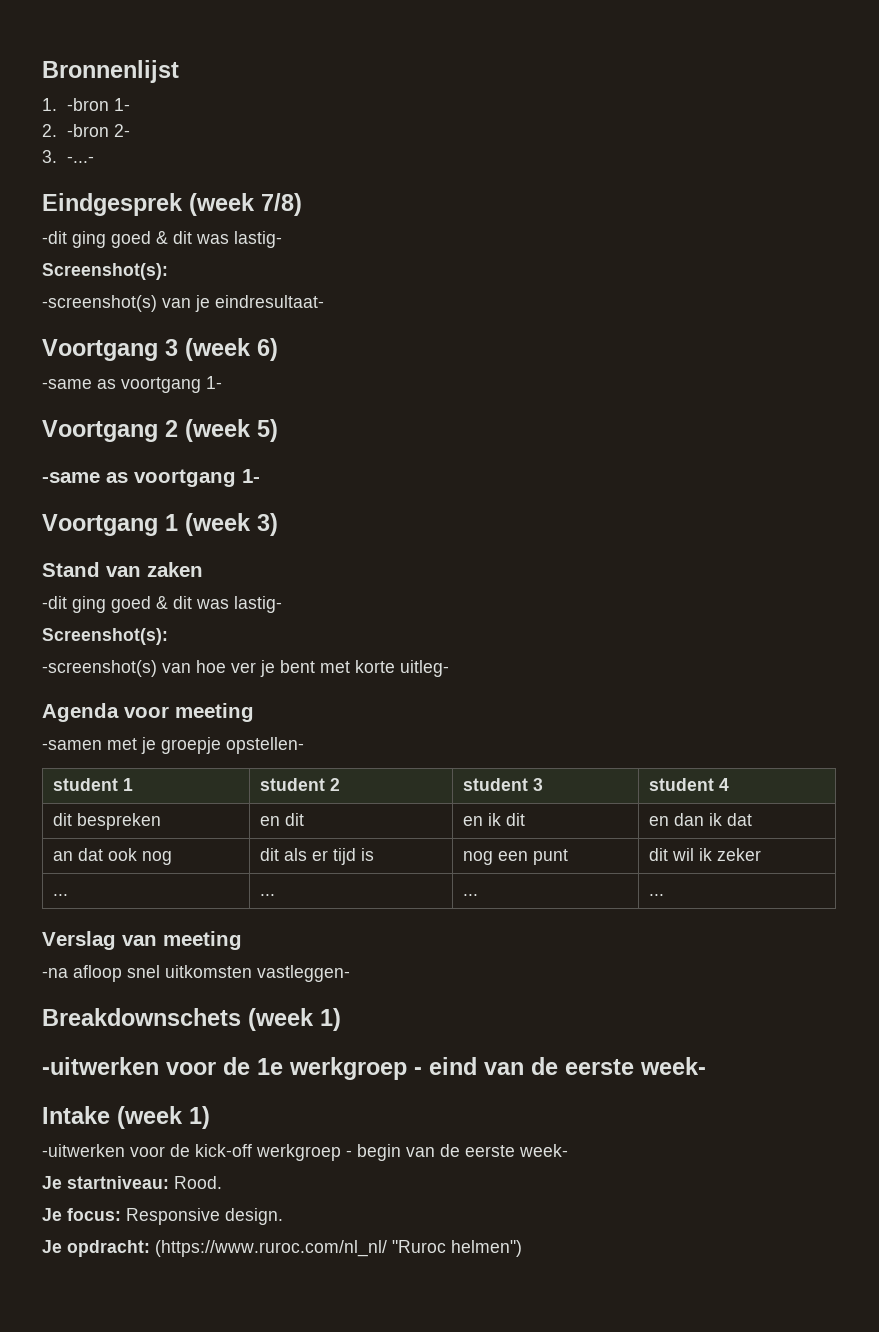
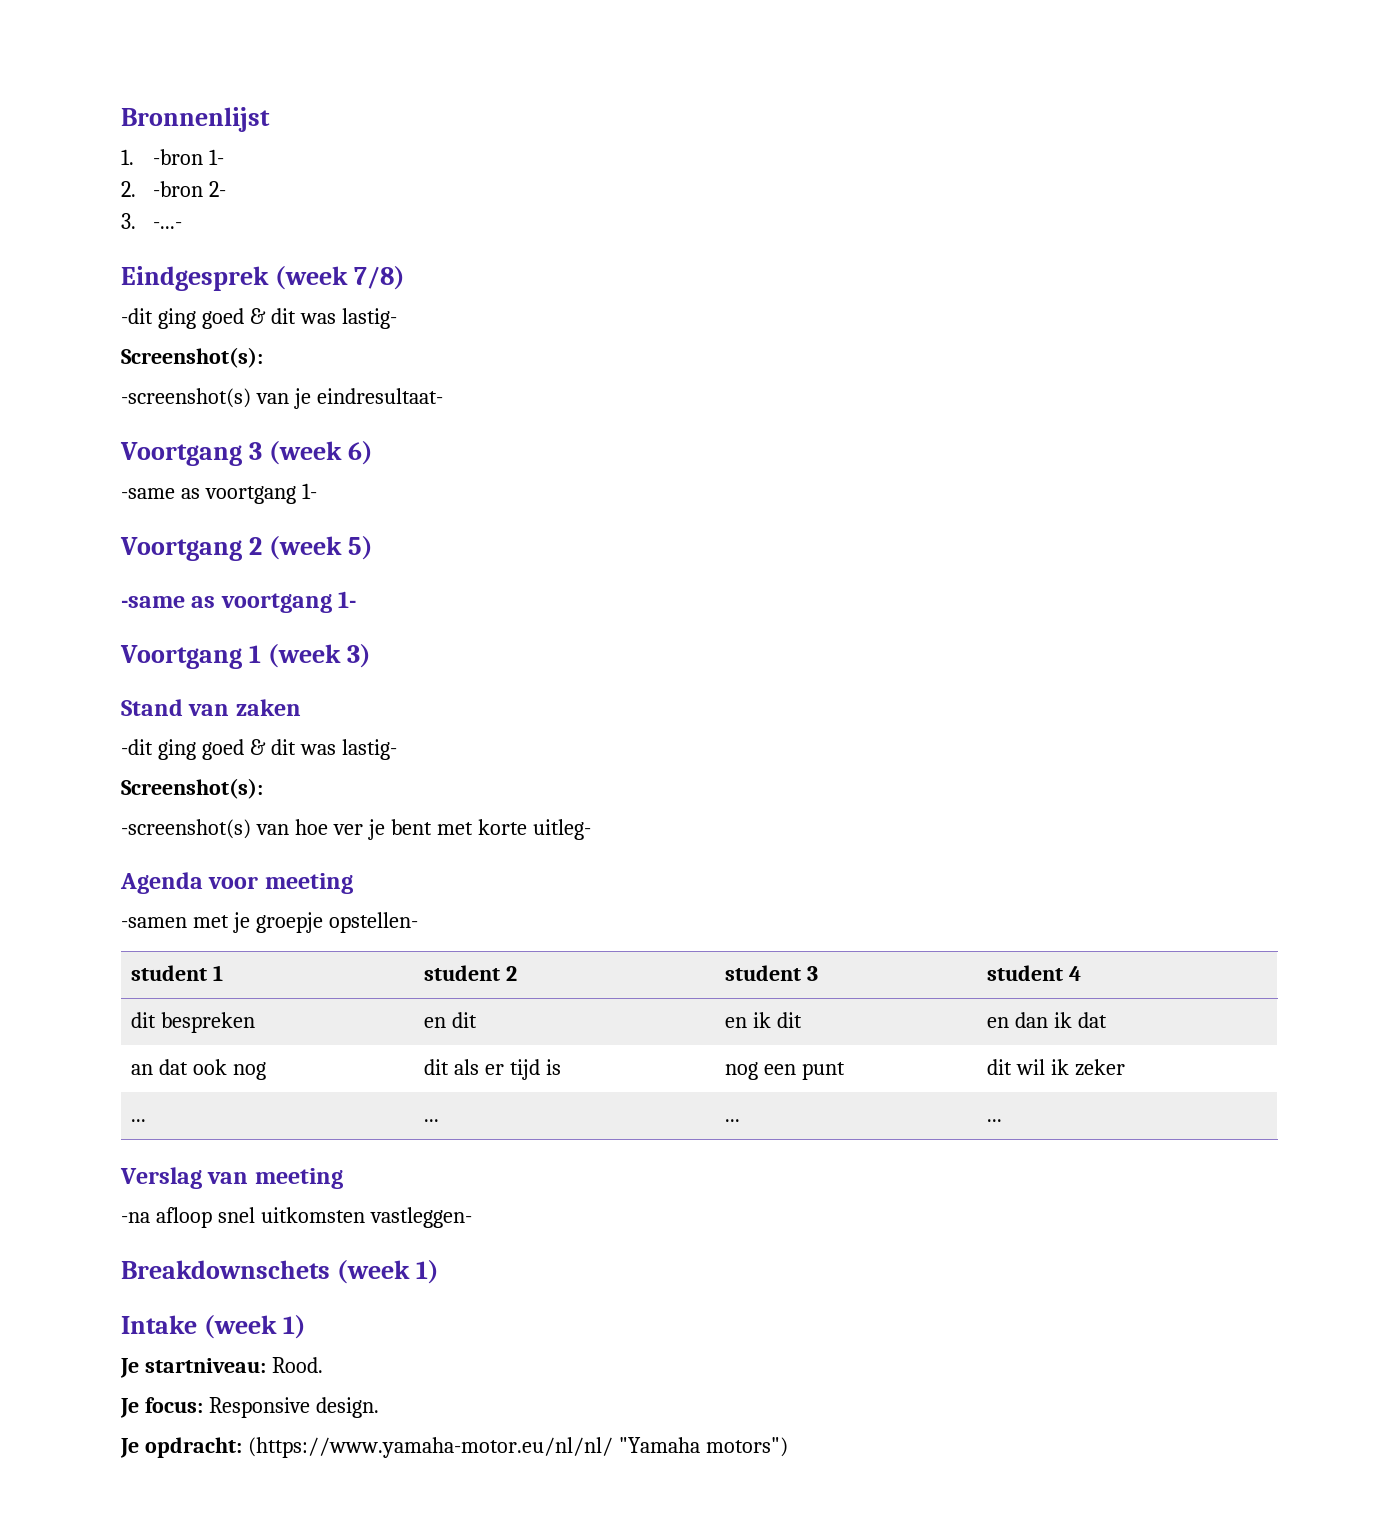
[42,1057,706,1080] [42,1106,210,1129] [42,1144,568,1161] -uitwerken voor de 1e werkgroep - eind van de eerste week- // Intake (week 1) // -uitwerken voor de kick-off werkgroep - begin van de eerste week- -> [121,1315,306,1339] Intake (week 1)
[155,1240,522,1257] (https://www.ruroc.com/nl_nl/ "Ruroc helmen") -> [247,1437,788,1458] (https://www.yamaha-motor.eu/nl/nl/ "Yamaha motors")

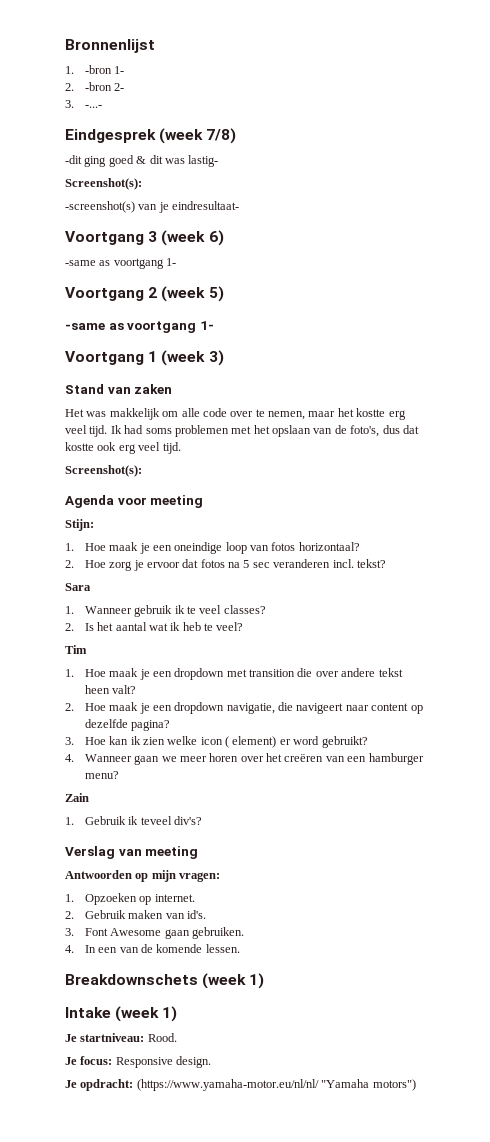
[121,739,397,760] [121,778,263,799] [121,819,591,840] [120,872,353,894] [121,912,418,933] [131,965,224,981] [424,965,518,981] [725,965,819,981] [987,965,1082,981] [131,1012,256,1033] [424,1012,478,1028] [725,1012,803,1028] [987,1012,1108,1028] [131,1059,267,1080] [424,1059,562,1080] [725,1062,846,1080] [987,1059,1126,1076] [131,1119,147,1122] [424,1119,440,1122] [725,1119,741,1122] [987,1119,1003,1122] [120,1167,343,1189] [121,1207,472,1228] -dit ging goed & dit was lastig- // Screenshot(s): // -screenshot(s) van hoe ver je bent met korte uitleg- // Agenda voor meeting // -samen met je groepje opstellen- // student 1 | student 2 | student 3 | student 4 // dit bespreken | en dit | en ik dit | en dan ik dat // an dat ook nog | dit als er tijd is | nog een punt | dit wil ik zeker // ... | ... | ... | ... // Verslag van meeting // -na afloop snel uitkomsten vastleggen- -> [65,408,406,420] [65,425,419,437] [65,442,181,454] [65,465,142,477] [65,495,204,508] [65,519,94,531] [65,542,360,554] [65,559,386,571] [65,583,91,591] [65,605,266,617] [65,622,244,631] [65,645,87,654] [65,668,403,680] [84,685,137,694] [65,702,423,714] [84,719,171,731] [65,736,368,748] [65,753,424,765] [84,771,119,779] [65,793,89,802] [65,816,202,825] [65,846,199,859] [65,870,221,882] [65,893,195,905] [65,910,206,919] [65,927,244,939] [65,944,240,953] Het was makkelijk om alle code over te nemen, maar het kostte erg veel tijd. Ik had soms problemen met het opslaan van de foto's, dus dat kostte ook erg veel tijd. // Screenshot(s): // Agenda voor meeting // Stijn: // 1. Hoe maak je een oneindige loop van fotos horizontaal? // 2. Hoe zorg je ervoor dat fotos na 5 sec veranderen incl. tekst? // Sara // 1. Wanneer gebruik ik te veel classes? // 2. Is het aantal wat ik heb te veel? // Tim // 1. Hoe maak je een dropdown met transition die over andere tekst heen valt? // 2. Hoe maak je een dropdown navigatie, die navigeert naar content op dezelfde pagina? // 3. Hoe kan ik zien welke icon ( element) er word gebruikt? // 4. Wanneer gaan we meer horen over het creëren van een hamburger menu? // Zain // 1. Gebruik ik teveel div's? // Verslag van meeting // Antwoorden op mijn vragen: // 1. Opzoeken op internet. // 2. Gebruik maken van id's. // 3. Font Awesome gaan gebruiken. // 4. In een van de komende lessen.

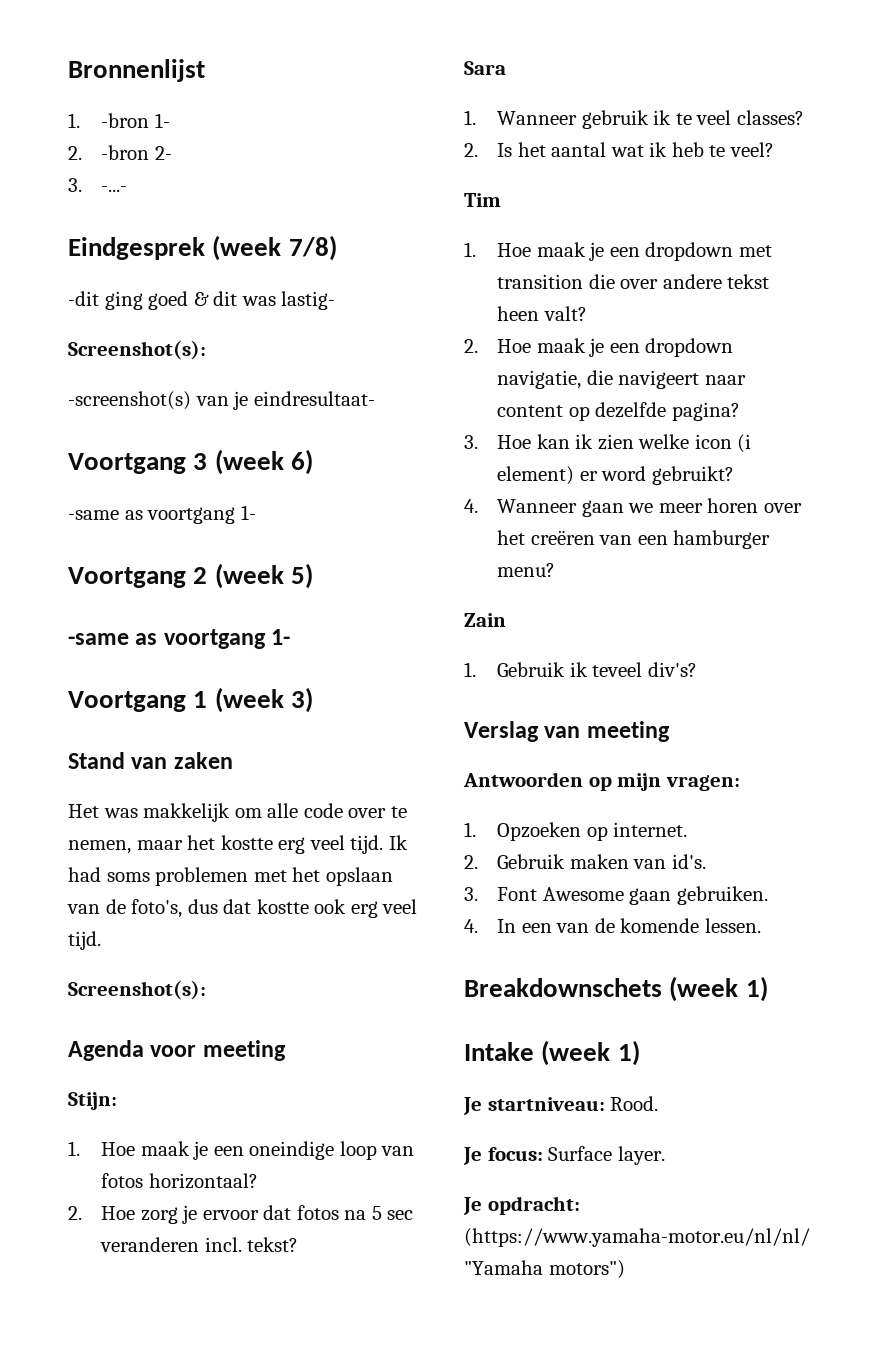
[225,736,230,748] ( -> [737,434,752,453] (i
[115,1056,212,1068] Responsive design. -> [548,1146,665,1165] Surface layer.

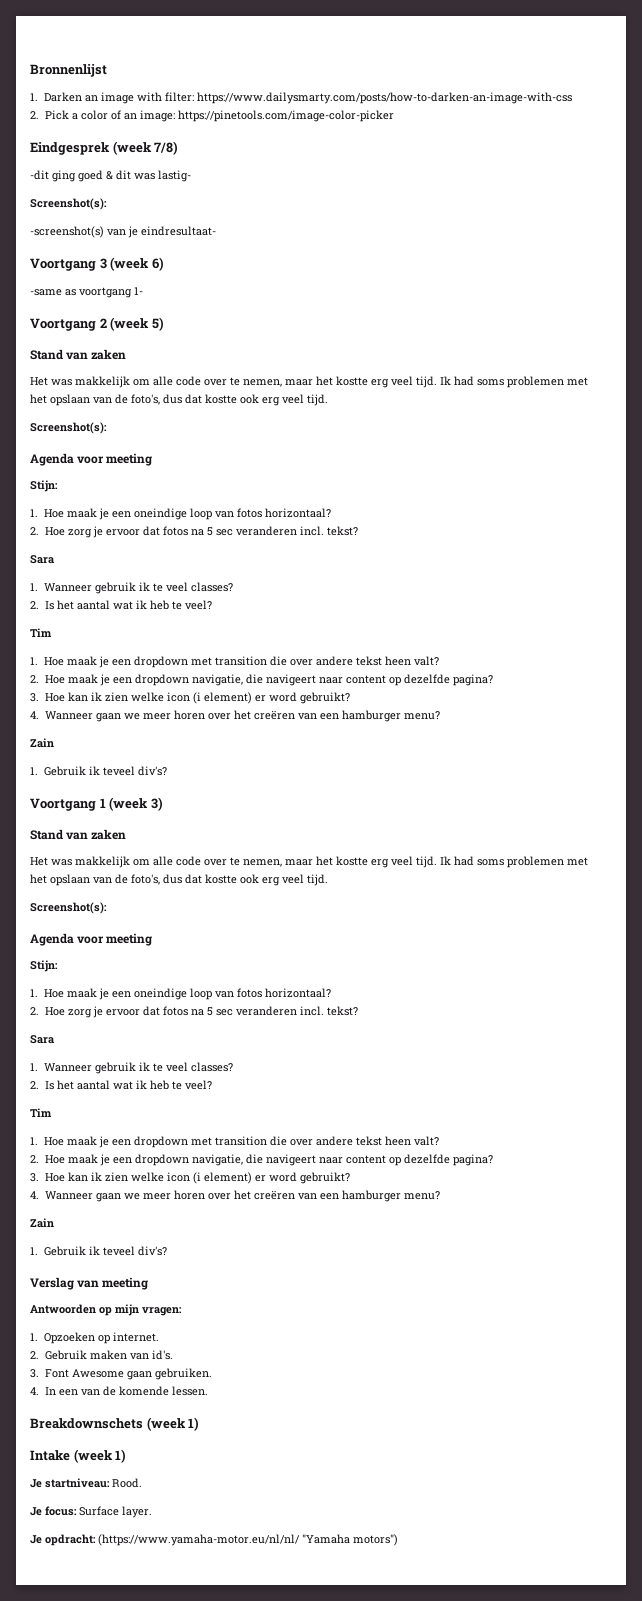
[100,113,170,128] [68,145,172,160] [68,178,127,192] -bron 1- // 2. -bron 2- // 3. -...- -> [43,92,572,104] [30,110,394,122] Darken an image with filter: https://www.dailysmarty.com/posts/how-to-darken-an-image-with-css // 2. Pick a color of an image: https://pinetools.com/image-color-picker
[68,629,291,649] -same as voortgang 1- -> [30,349,127,360] [30,376,588,388] [30,394,328,406] [30,422,107,434] [30,453,153,466] [30,480,58,492] [30,508,331,520] [30,526,358,538] [30,555,54,564] [30,582,233,594] [30,600,212,610] [30,628,52,637] [30,656,439,668] [30,674,493,686] [30,692,350,704] [30,710,440,722] [30,738,54,748] [30,766,167,776] Stand van zaken // Het was makkelijk om alle code over te nemen, maar het kostte erg veel tijd. Ik had soms problemen met het opslaan van de foto's, dus dat kostte ook erg veel tijd. // Screenshot(s): // Agenda voor meeting // Stijn: // 1. Hoe maak je een oneindige loop van fotos horizontaal? // 2. Hoe zorg je ervoor dat fotos na 5 sec veranderen incl. tekst? // Sara // 1. Wanneer gebruik ik te veel classes? // 2. Is het aantal wat ik heb te veel? // Tim // 1. Hoe maak je een dropdown met transition die over andere tekst heen valt? // 2. Hoe maak je een dropdown navigatie, die navigeert naar content op dezelfde pagina? // 3. Hoe kan ik zien welke icon (i element) er word gebruikt? // 4. Wanneer gaan we meer horen over het creëren van een hamburger menu? // Zain // 1. Gebruik ik teveel div's?

